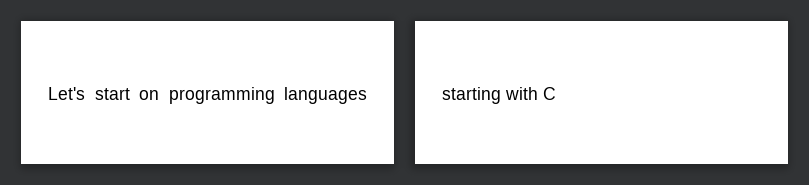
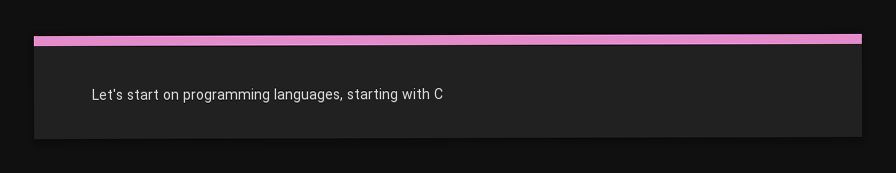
[284,87,367,104] languages -> [274,88,344,103] languages,

